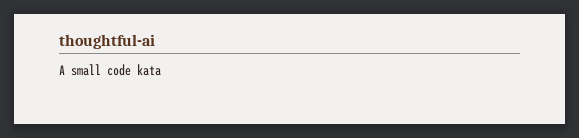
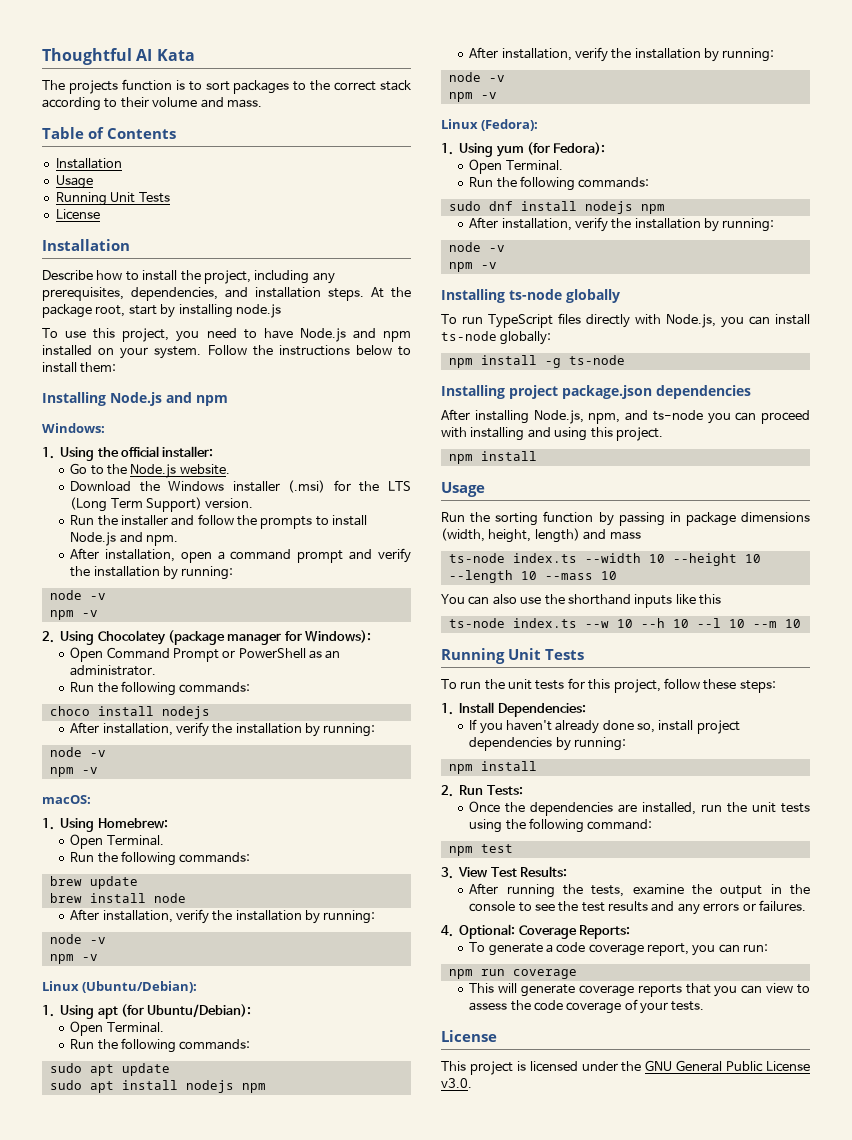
[59,34,155,49] [59,64,161,76] thoughtful-ai // A small code kata -> [42,48,195,65] [42,79,411,94] [42,97,262,111] [42,127,177,139] [55,158,122,169] [55,175,93,189] [55,192,171,206] [55,209,100,220] [42,239,130,251] [42,270,335,284] [42,287,411,301] [42,304,281,318] [42,328,411,342] [42,345,411,359] [42,362,117,373] [42,392,228,406] [42,423,105,433] [42,446,214,461] [70,463,230,478] [70,480,412,493] [70,497,254,512] [70,514,368,529] [70,532,178,546] [70,548,411,563] [70,566,234,580] [49,590,106,600] [49,610,98,620] [42,630,372,645] [70,647,341,662] [70,665,157,676] [70,681,251,696] [49,706,210,719] [70,722,376,737] [49,747,106,757] [49,767,98,777] [42,795,91,804] [42,818,168,832] [70,834,164,849] [70,851,251,866] [49,876,138,889] [49,893,186,903] [70,909,376,924] [49,934,106,944] [49,954,98,964] [42,981,198,993] [42,1004,252,1019] [70,1021,164,1036] [70,1038,251,1053] [49,1063,170,1076] [49,1080,266,1093] [469,47,775,62] [448,72,505,82] [448,92,497,102] [441,119,539,131] [441,142,606,157] [469,159,563,174] [469,176,650,191] [448,201,665,214] [469,217,775,232] [448,242,505,252] [448,262,497,272] [441,289,620,303] [441,313,810,328] [441,331,552,345] [448,355,625,368] [441,385,751,399] [441,409,810,424] [441,427,663,441] [448,451,537,464] [441,482,485,497] [441,511,810,526] [441,528,641,543] [448,553,761,566] [448,570,617,583] [441,594,721,608] [448,618,801,628] [441,648,585,664] [441,678,776,693] [441,702,586,717] [469,719,740,734] [469,737,626,751] [448,761,537,774] [441,785,523,797] [469,801,810,816] [469,818,653,833] [448,844,513,856] [441,866,567,879] [469,883,810,898] [469,900,806,915] [441,924,630,939] [469,942,769,956] [448,969,577,979] [469,983,810,997] [469,999,705,1014] [441,1030,497,1042] [441,1060,810,1075] [441,1078,472,1088] Thoughtful AI Kata // The projects function is to sort packages to the correct stack according to their volume and mass. // Table of Contents // Installation // Usage // Running Unit Tests // License // Installation // Describe how to install the project, including any prerequisites, dependencies, and installation steps. At the package root, start by installing node.js // To use this project, you need to have Node.js and npm installed on your system. Follow the instructions below to install them: // Installing Node.js and npm // Windows: // 1. Using the official installer: // Go to the Node.js website. // Download the Windows installer (.msi) for the LTS (Long Term Support) version. // Run the installer and follow the prompts to install Node.js and npm. // After installation, open a command prompt and verify the installation by running: // node -v // npm -v // 2. Using Chocolatey (package manager for Windows): // Open Command Prompt or PowerShell as an administrator. // Run the following commands: // choco install nodejs // After installation, verify the installation by running: // node -v // npm -v // macOS: // 1. Using Homebrew: // Open Terminal. // Run the following commands: // brew update // brew install node // After installation, verify the installation by running: // node -v // npm -v // Linux (Ubuntu/Debian): // 1. Using apt (for Ubuntu/Debian): // Open Terminal. // Run the following commands: // sudo apt update // sudo apt install nodejs npm // After installation, verify the installation by running: // node -v // npm -v // Linux (Fedora): // 1. Using yum (for Fedora): // Open Terminal. // Run the following commands: // sudo dnf install nodejs npm // After installation, verify the installation by running: // node -v // npm -v // Installing ts-node globally // To run TypeScript files directly with Node.js, you can install ts-node globally: // npm install -g ts-node // Installing project package.json dependencies // After installing Node.js, npm, and ts-node you can proceed with installing and using this project. // npm install // Usage // Run the sorting function by passing in package dimensions (width, height, length) and mass // ts-node index.ts --width 10 --height 10 --length 10 --mass 10 // You can also use the shorthand inputs like this // ts-node index.ts --w 10 --h 10 --l 10 --m 10 // Running Unit Tests // To run the unit tests for this project, follow these steps: // 1. Install Dependencies: // If you haven't already done so, install project dependencies by running: // npm install // 2. Run Tests: // Once the dependencies are installed, run the unit tests using the following command: // npm test // 3. View Test Results: // After running the tests, examine the output in the console to see the test results and any errors or failures. // 4. Optional: Coverage Reports: // To generate a code coverage report, you can run: // npm run coverage // This will generate coverage reports that you can view to assess the code coverage of your tests. // License // This project is licensed under the GNU General Public License v3.0.

